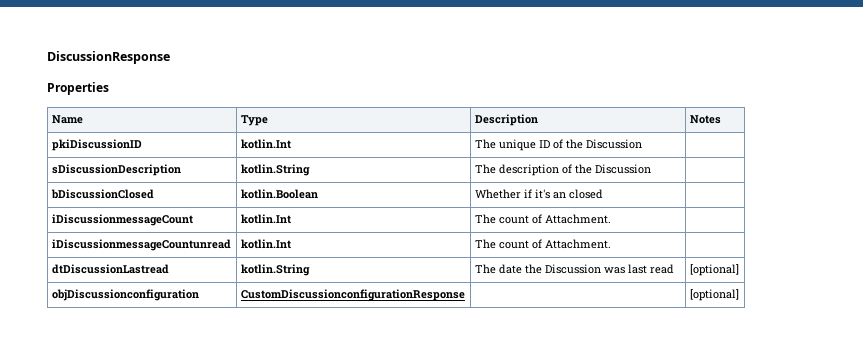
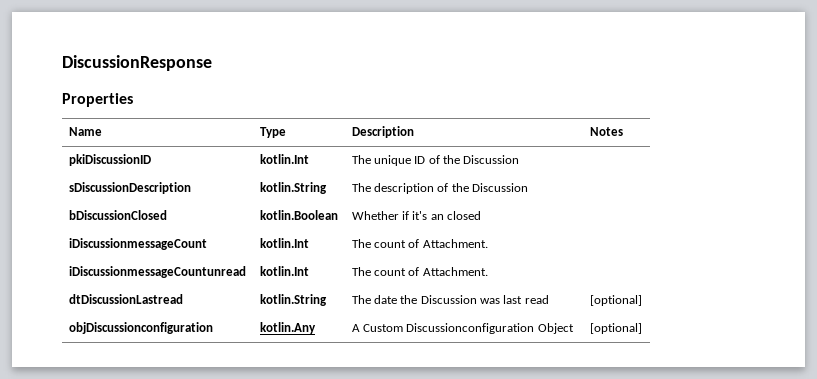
[240,289,465,301] CustomDiscussionconfigurationResponse | -> [259,322,316,334] [351,323,574,334] kotlin.Any | A Custom Discussionconfiguration Object

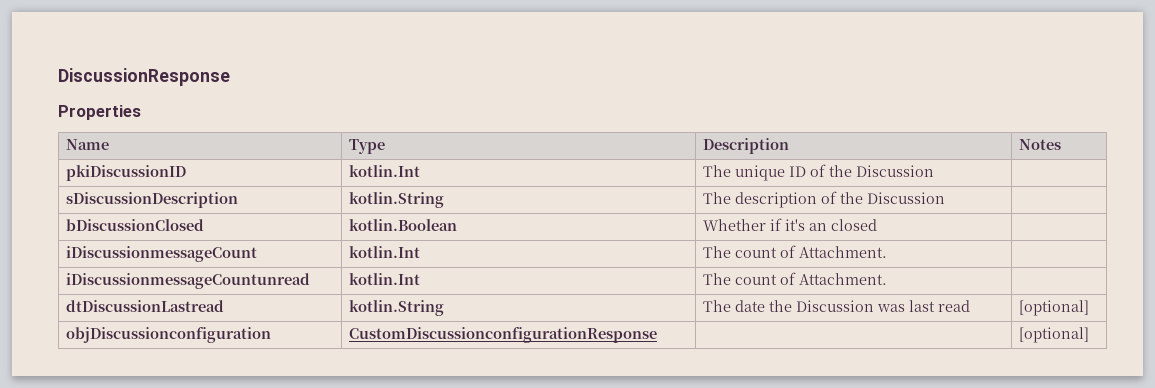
[259,322,316,334] [351,323,574,334] kotlin.Any | A Custom Discussionconfiguration Object -> [348,327,657,343] CustomDiscussionconfigurationResponse |

